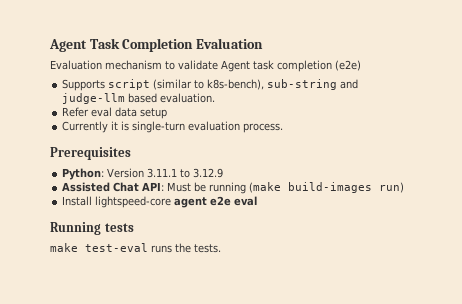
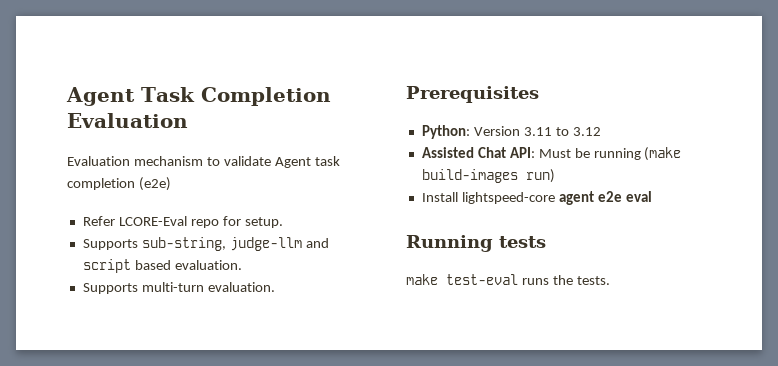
[62,79,359,91] [62,93,216,104] [62,107,168,119] [62,121,284,133] Supports script (similar to k8s-bench), sub-string and judge-llm based evaluation. // Refer eval data setup // Currently it is single-turn evaluation process. -> [82,216,283,228] [82,237,329,251] [82,259,242,273] [82,282,275,294] Refer LCORE-Eval repo for setup. // Supports sub-string, judge-llm and script based evaluation. // Supports multi-turn evaluation.
[147,168,224,178] 3.11.1 to 3.12.9 -> [523,127,601,136] 3.11 to 3.12

